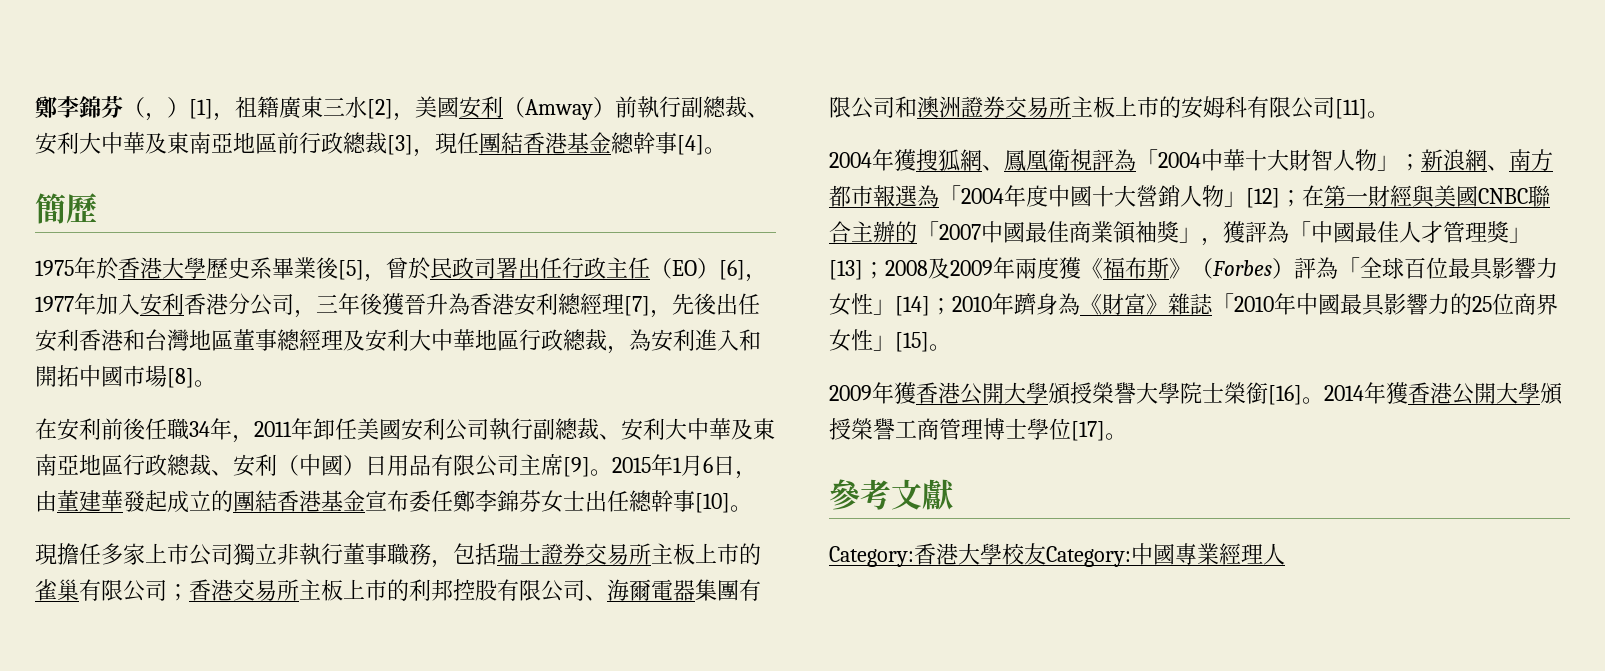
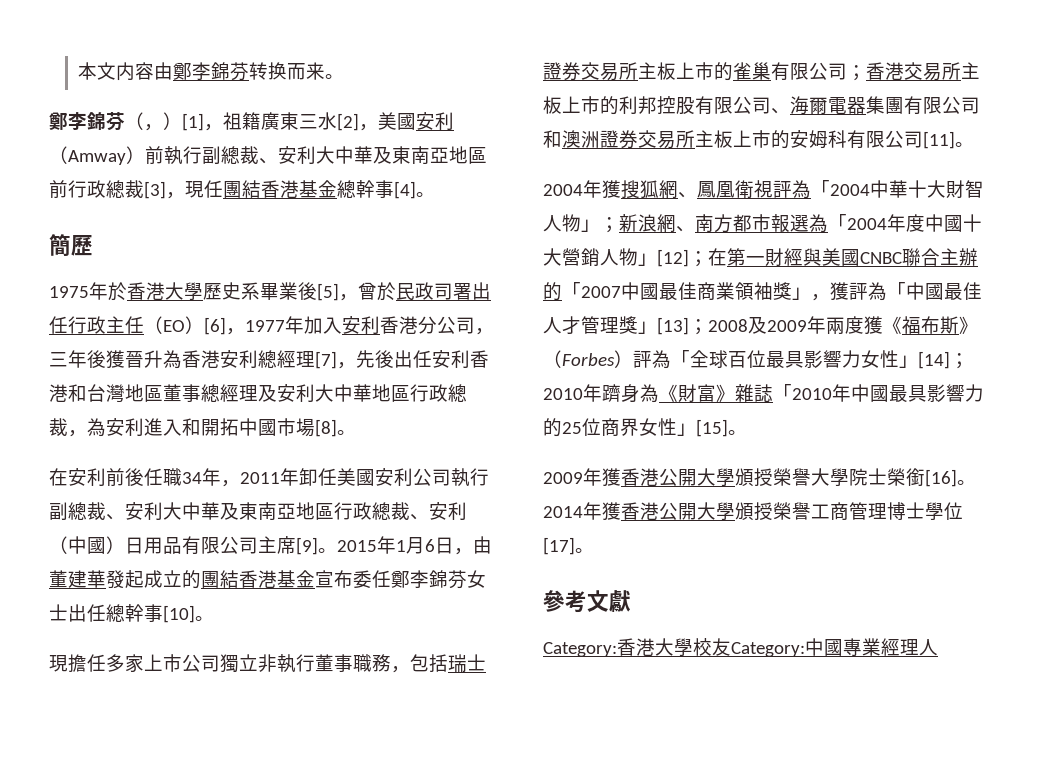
(35, 107) none -> [77,62,344,81] 本文内容由鄭李錦芬转换而来。 //

